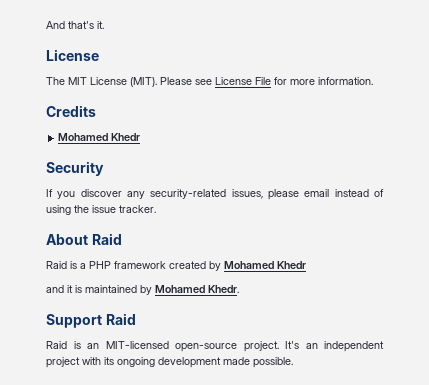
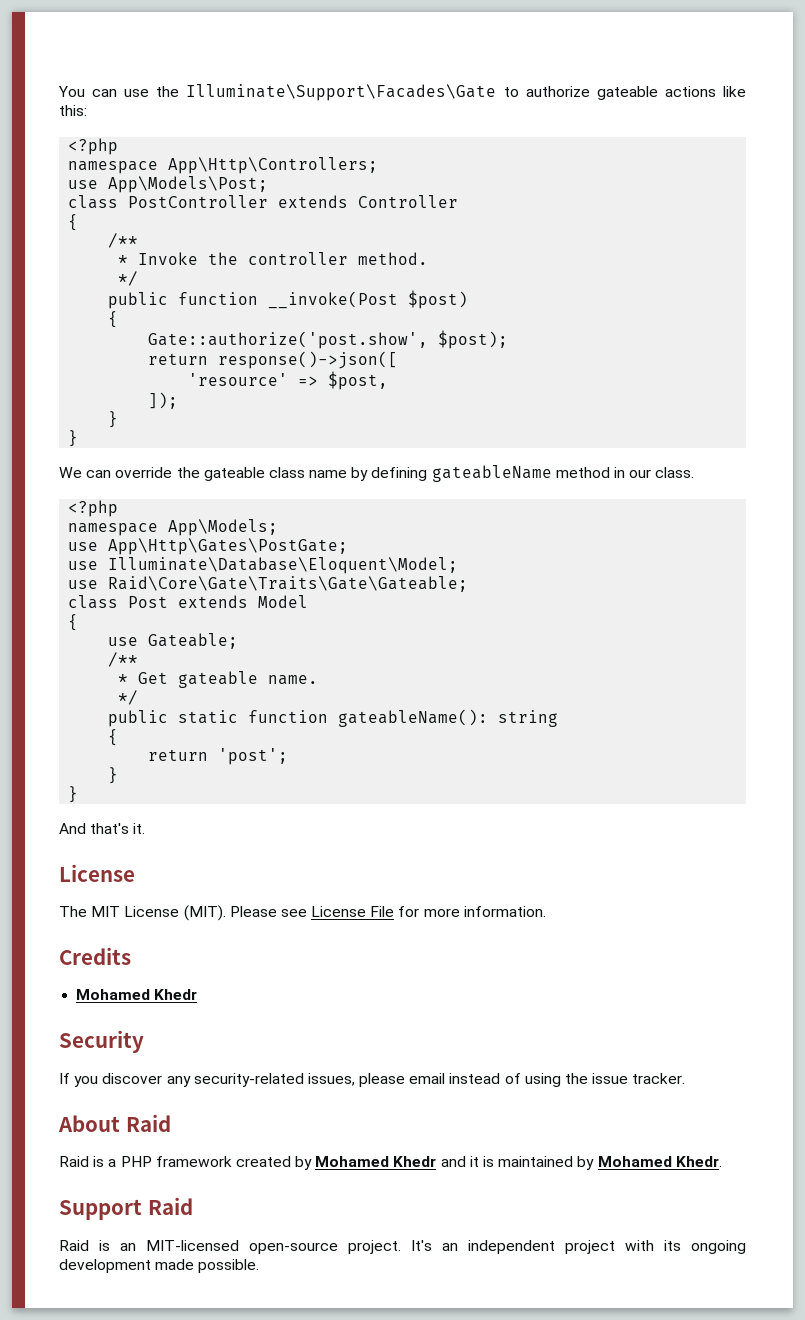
(46, 25) none -> [58,84,746,101] [59,105,87,116] [68,138,119,155] [68,157,379,174] [68,176,269,193] [68,195,459,209] [68,214,79,231] [108,233,139,248] [118,252,429,265] [118,271,139,286] [108,290,469,309] [108,311,119,328] [148,330,509,349] [148,351,399,369] [188,371,389,390] [148,392,179,409] [108,411,119,428] [68,430,79,447] [59,465,695,482] [68,500,119,517] [68,519,279,536] [68,538,349,555] [68,557,459,574] [68,576,469,592] [68,595,309,609] [68,614,79,631] [108,633,239,649] [108,652,139,667] [118,671,319,688] [118,690,139,705] [108,709,559,727] [108,729,119,746] [148,748,289,765] [108,767,119,784] [68,786,79,803] You can use the Illuminate\Support\Facades\Gate to authorize gateable actions like this: // <?php // namespace App\Http\Controllers; // use App\Models\Post; // class PostController extends Controller // { // /** // * Invoke the controller method. // */ // public function __invoke(Post $post) // { // Gate::authorize('post.show', $post); // return response()->json([ // 'resource' => $post, // ]); // } // } // We can override the gateable class name by defining gateableName method in our class. // <?php // namespace App\Models; // use App\Http\Gates\PostGate; // use Illuminate\Database\Eloquent\Model; // use Raid\Core\Gate\Traits\Gate\Gateable; // class Post extends Model // { // use Gateable; // /** // * Get gateable name. // */ // public static function gateableName(): string // { // return 'post'; // } // } //
(306, 265) // -> (437, 1161) none

